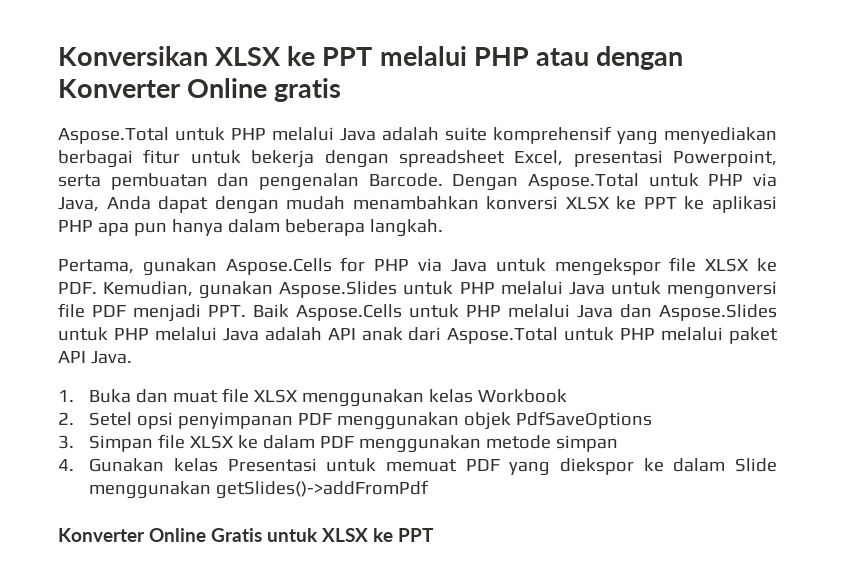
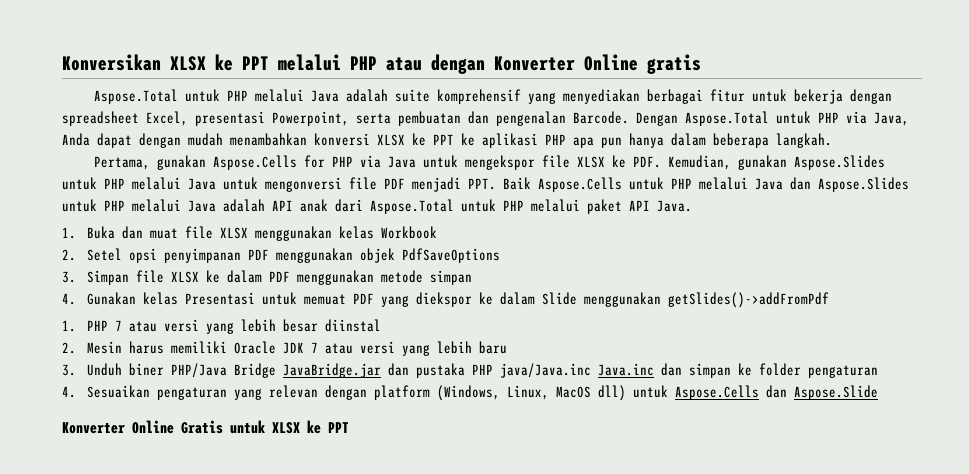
(430, 489) none -> [62,319,381,334] [62,341,507,356] [62,363,878,378] [62,385,878,401] // 1. PHP 7 atau versi yang lebih besar diinstal // 2. Mesin harus memiliki Oracle JDK 7 atau versi yang lebih baru // 3. Unduh biner PHP/Java Bridge JavaBridge.jar dan pustaka PHP java/Java.inc Java.inc dan simpan ke folder pengaturan // 4. Sesuaikan pengaturan yang relevan dengan platform (Windows, Linux, MacOS dll) untuk Aspose.Cells dan Aspose.Slide

